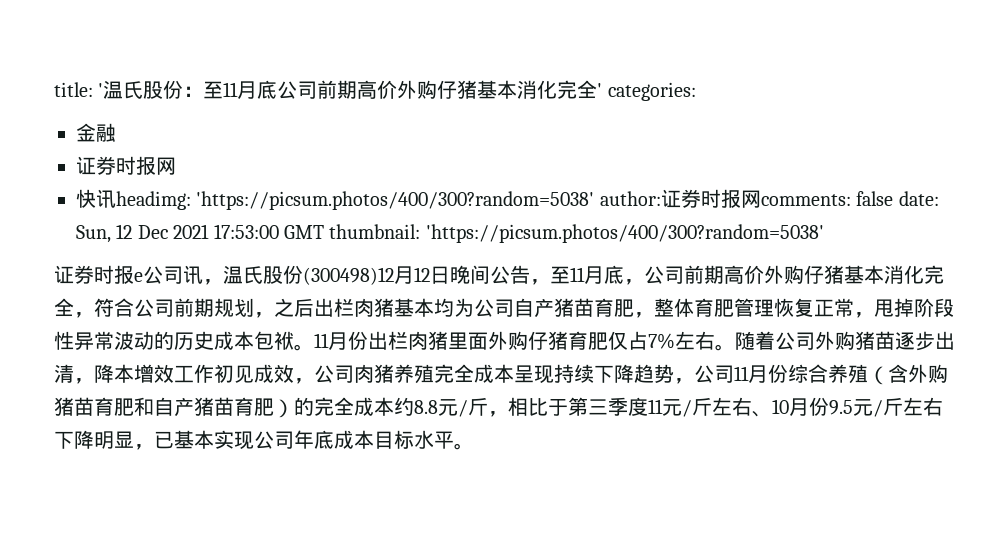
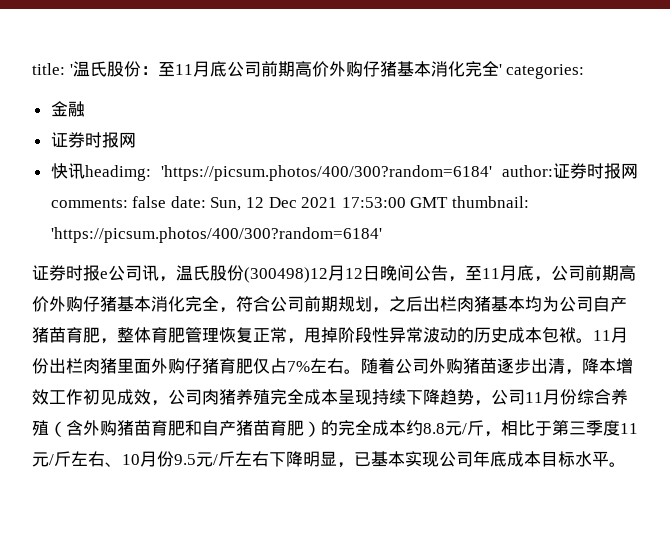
[196,191,595,210] 'https://picsum.photos/400/300?random=5038' -> [160,165,492,181] 'https://picsum.photos/400/300?random=6184'
[425,224,824,243] 'https://picsum.photos/400/300?random=5038' -> [50,227,382,243] 'https://picsum.photos/400/300?random=6184'

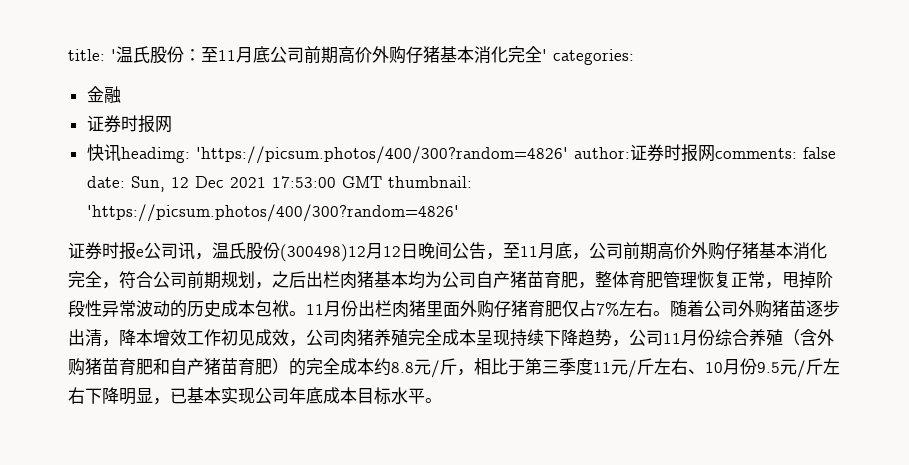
[160,165,492,181] 'https://picsum.photos/400/300?random=6184' -> [195,146,568,164] 'https://picsum.photos/400/300?random=4826'
[50,227,382,243] 'https://picsum.photos/400/300?random=6184' -> [86,204,459,222] 'https://picsum.photos/400/300?random=4826'

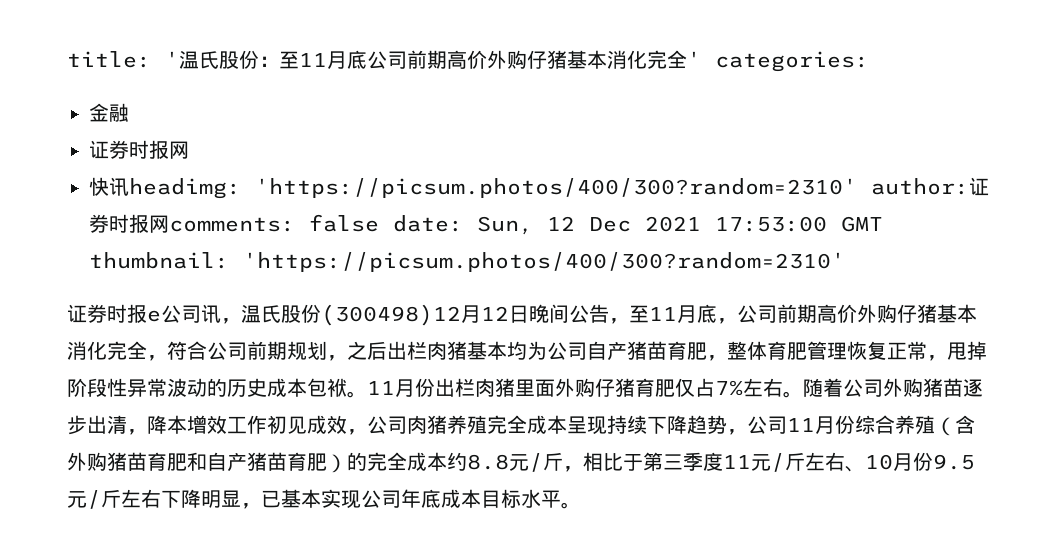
[195,146,568,164] 'https://picsum.photos/400/300?random=4826' -> [255,178,857,198] 'https://picsum.photos/400/300?random=2310'
[86,204,459,222] 'https://picsum.photos/400/300?random=4826' -> [243,252,845,272] 'https://picsum.photos/400/300?random=2310'

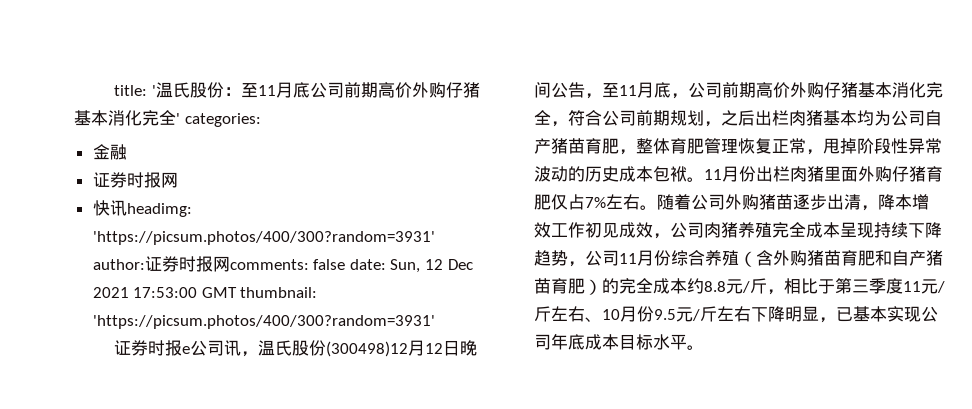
[255,178,857,198] 'https://picsum.photos/400/300?random=2310' -> [92,231,435,245] 'https://picsum.photos/400/300?random=3931'
[243,252,845,272] 'https://picsum.photos/400/300?random=2310' -> [92,315,435,329] 'https://picsum.photos/400/300?random=3931'

